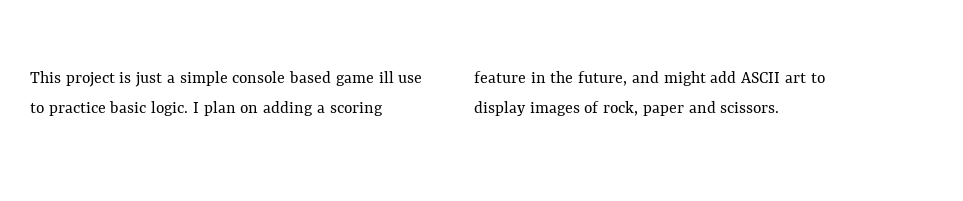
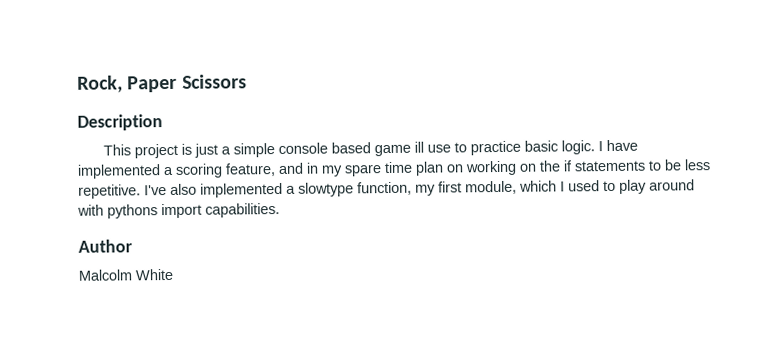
(30, 77) none -> [77,74,247,93] [77,114,163,131] Rock, Paper Scissors // Description //
[203,101,383,116] [474,71,825,86] [474,101,780,116] plan on adding a scoring feature in the future, and might add ASCII art to display images of rock, paper and scissors. -> [606,139,639,152] [77,159,711,179] [78,179,695,199] [77,202,280,219] [78,239,133,253] [78,268,173,281] have implemented a scoring feature, and in my spare time plan on working on the if statements to be less repetitive. I've also implemented a slowtype function, my first module, which I used to play around with pythons import capabilities. // Author // Malcolm White

